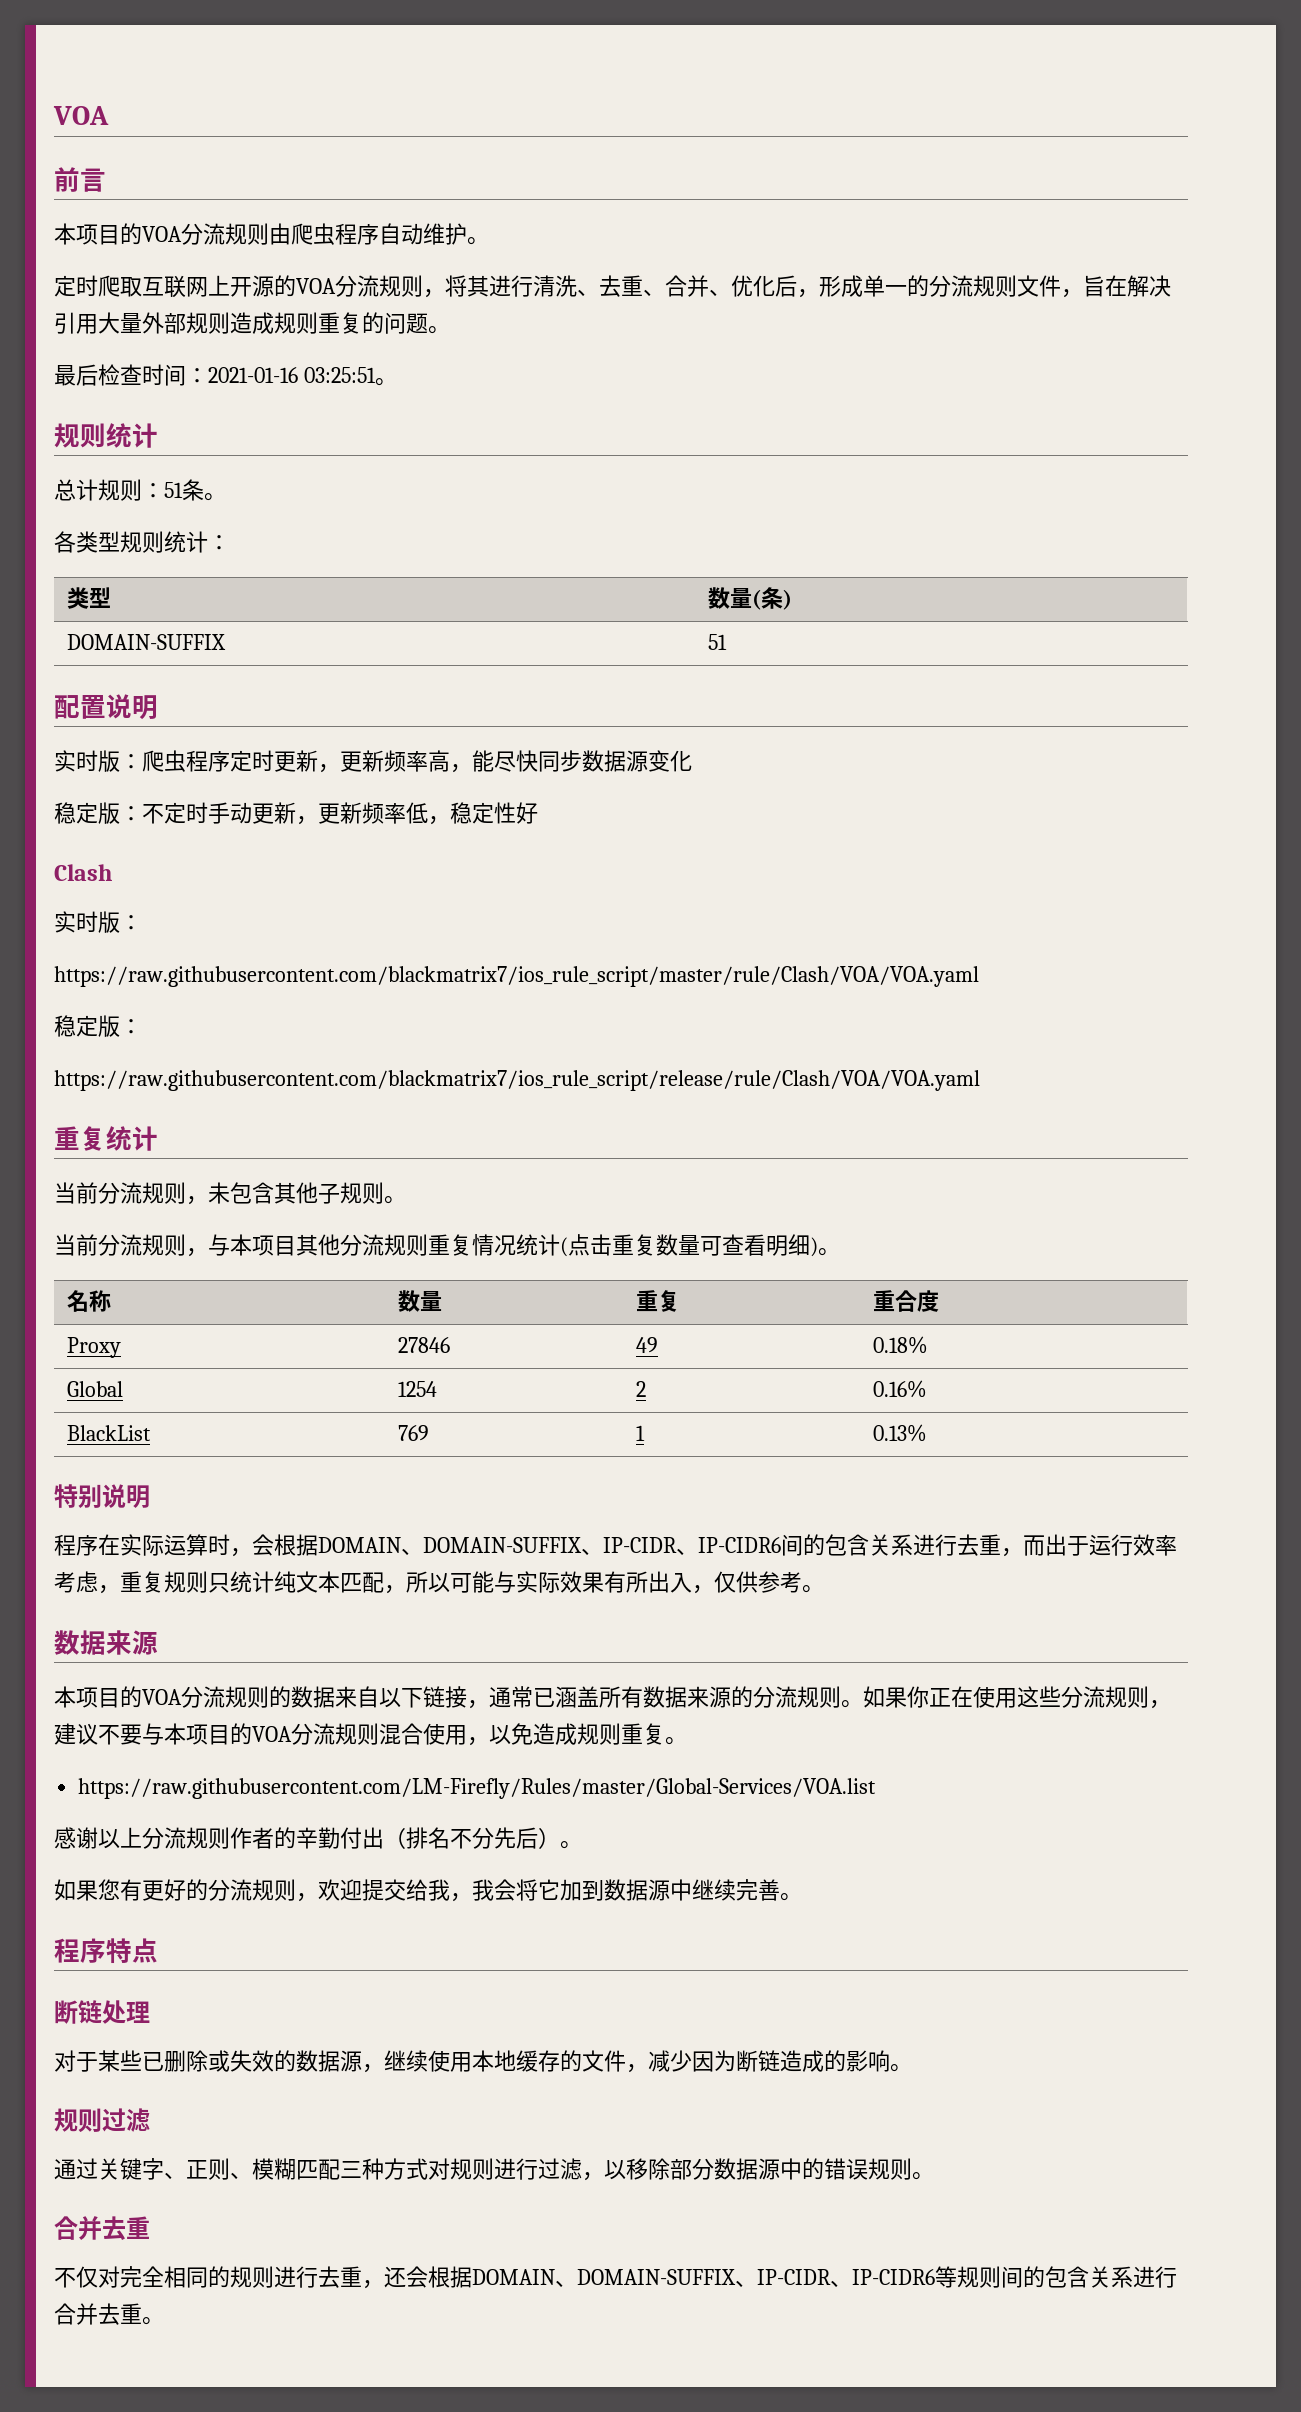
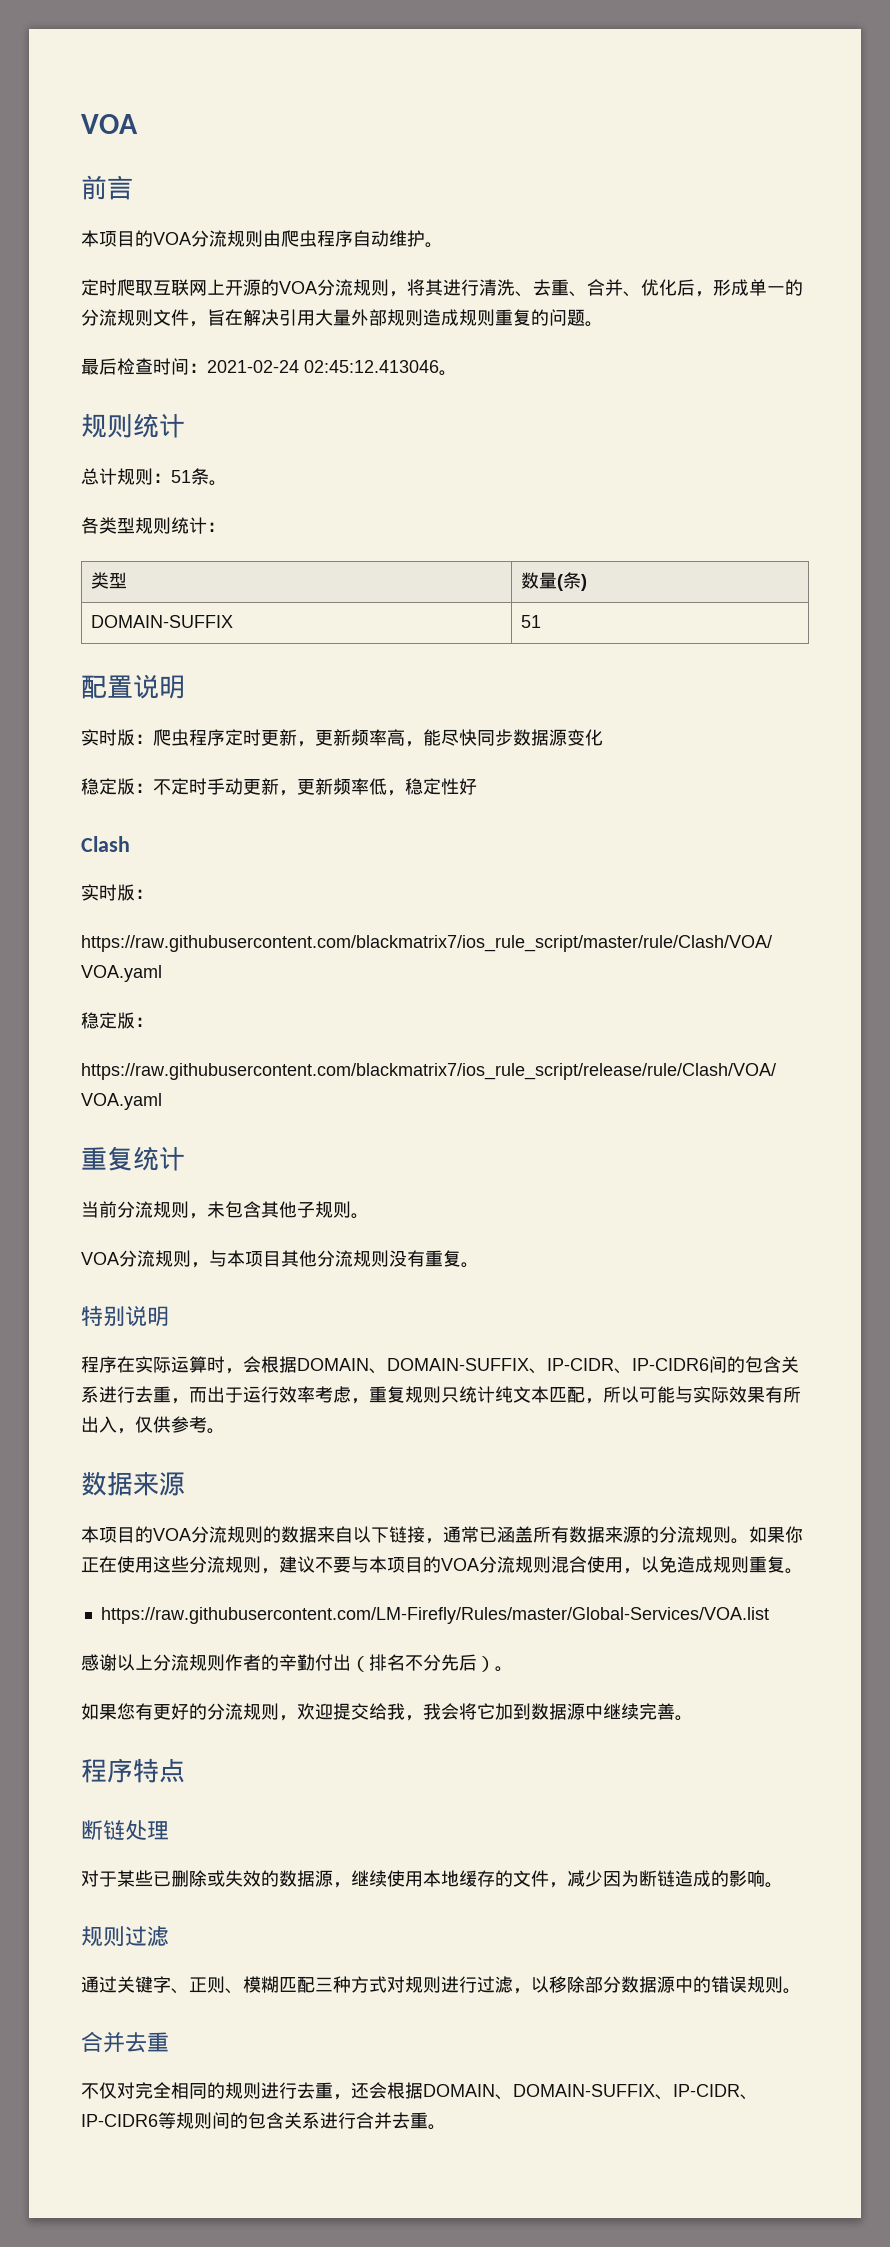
[208,367,376,383] 2021-01-16 03:25:51 -> [207,360,439,373] 2021-02-24 02:45:12.413046
[54,1234,98,1256] 当前 -> [81,1252,119,1265] VOA
[428,1234,840,1257] [66,1290,111,1312] [397,1290,442,1312] [635,1290,680,1312] [872,1290,939,1312] [66,1337,121,1358] [397,1337,450,1353] [635,1337,658,1353] [872,1336,928,1354] [66,1381,123,1397] [397,1381,437,1397] [635,1381,646,1397] [872,1380,927,1398] [66,1425,151,1441] [397,1425,429,1441] [635,1425,645,1441] [872,1424,927,1442] 重复情况统计(点击重复数量可查看明细)。 // 名称 | 数量 | 重复 | 重合度 // Proxy | 27846 | 49 | 0.18% // Global | 1254 | 2 | 0.16% // BlackList | 769 | 1 | 0.13% -> [389,1250,479,1268] 没有重复。

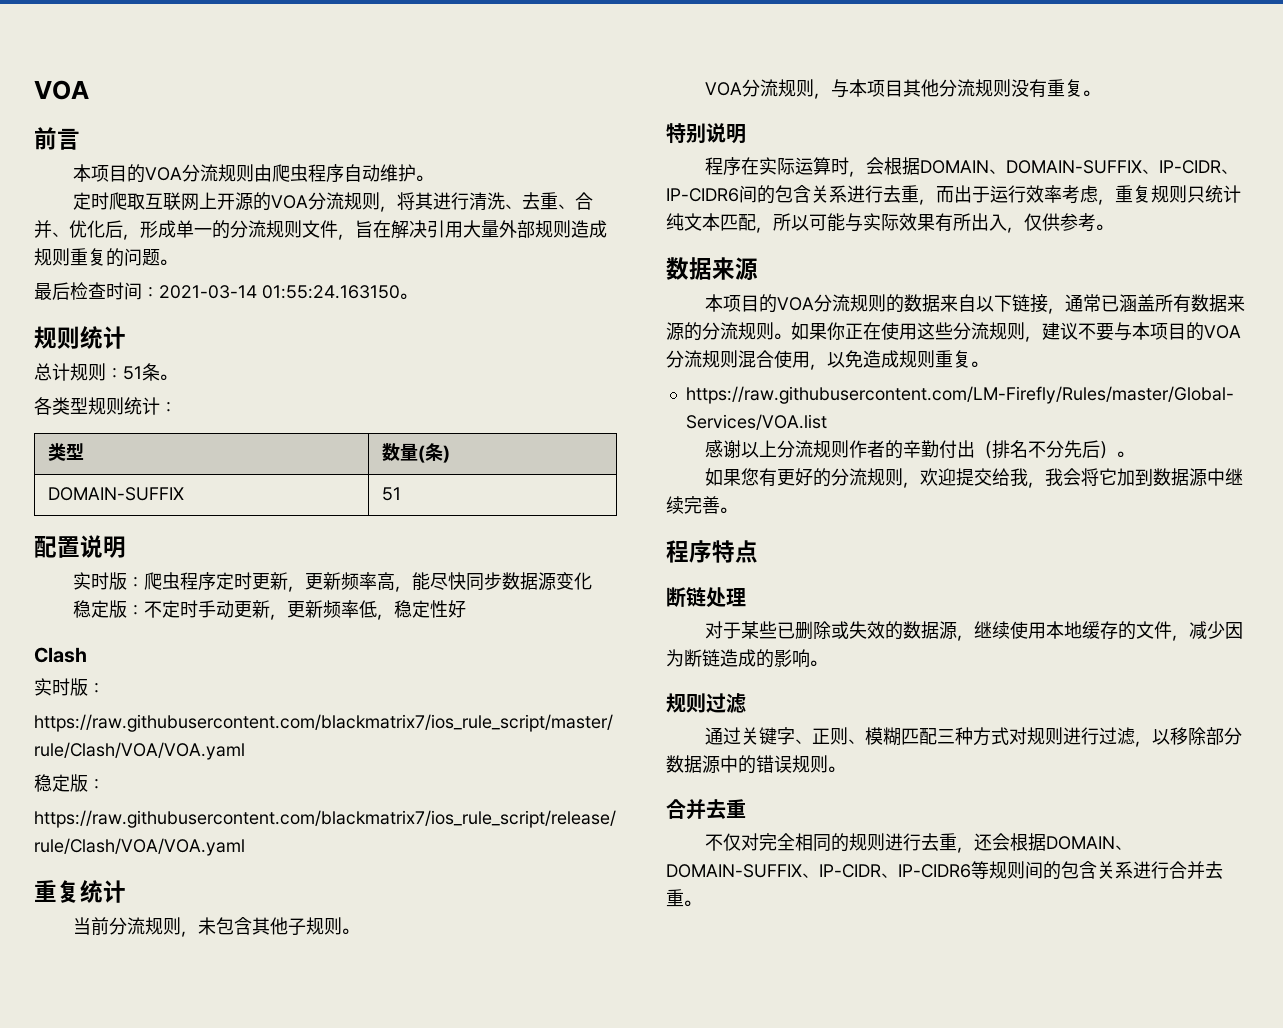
[207,360,439,373] 2021-02-24 02:45:12.413046 -> [159,285,400,299] 2021-03-14 01:55:24.163150

